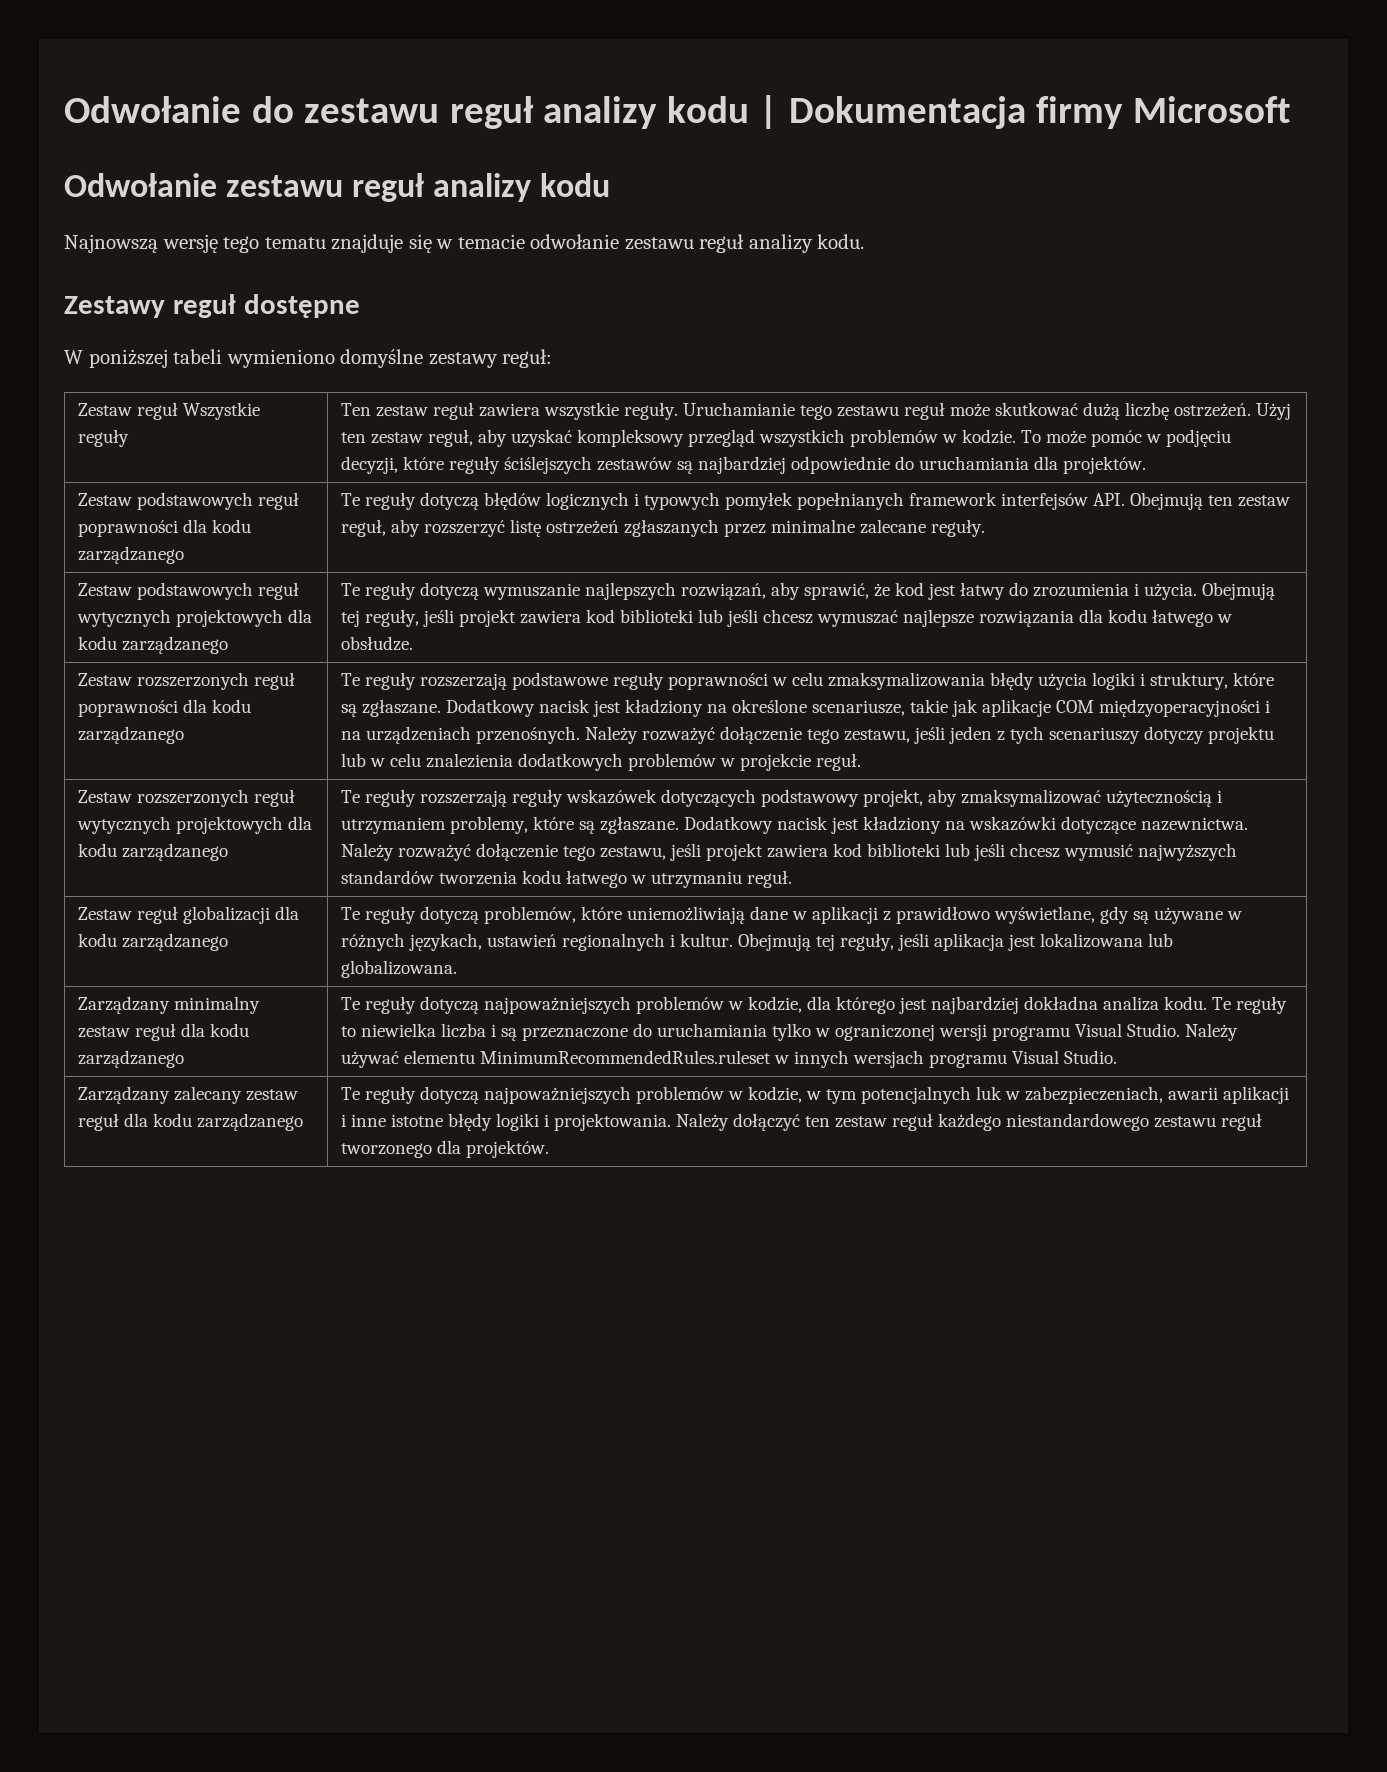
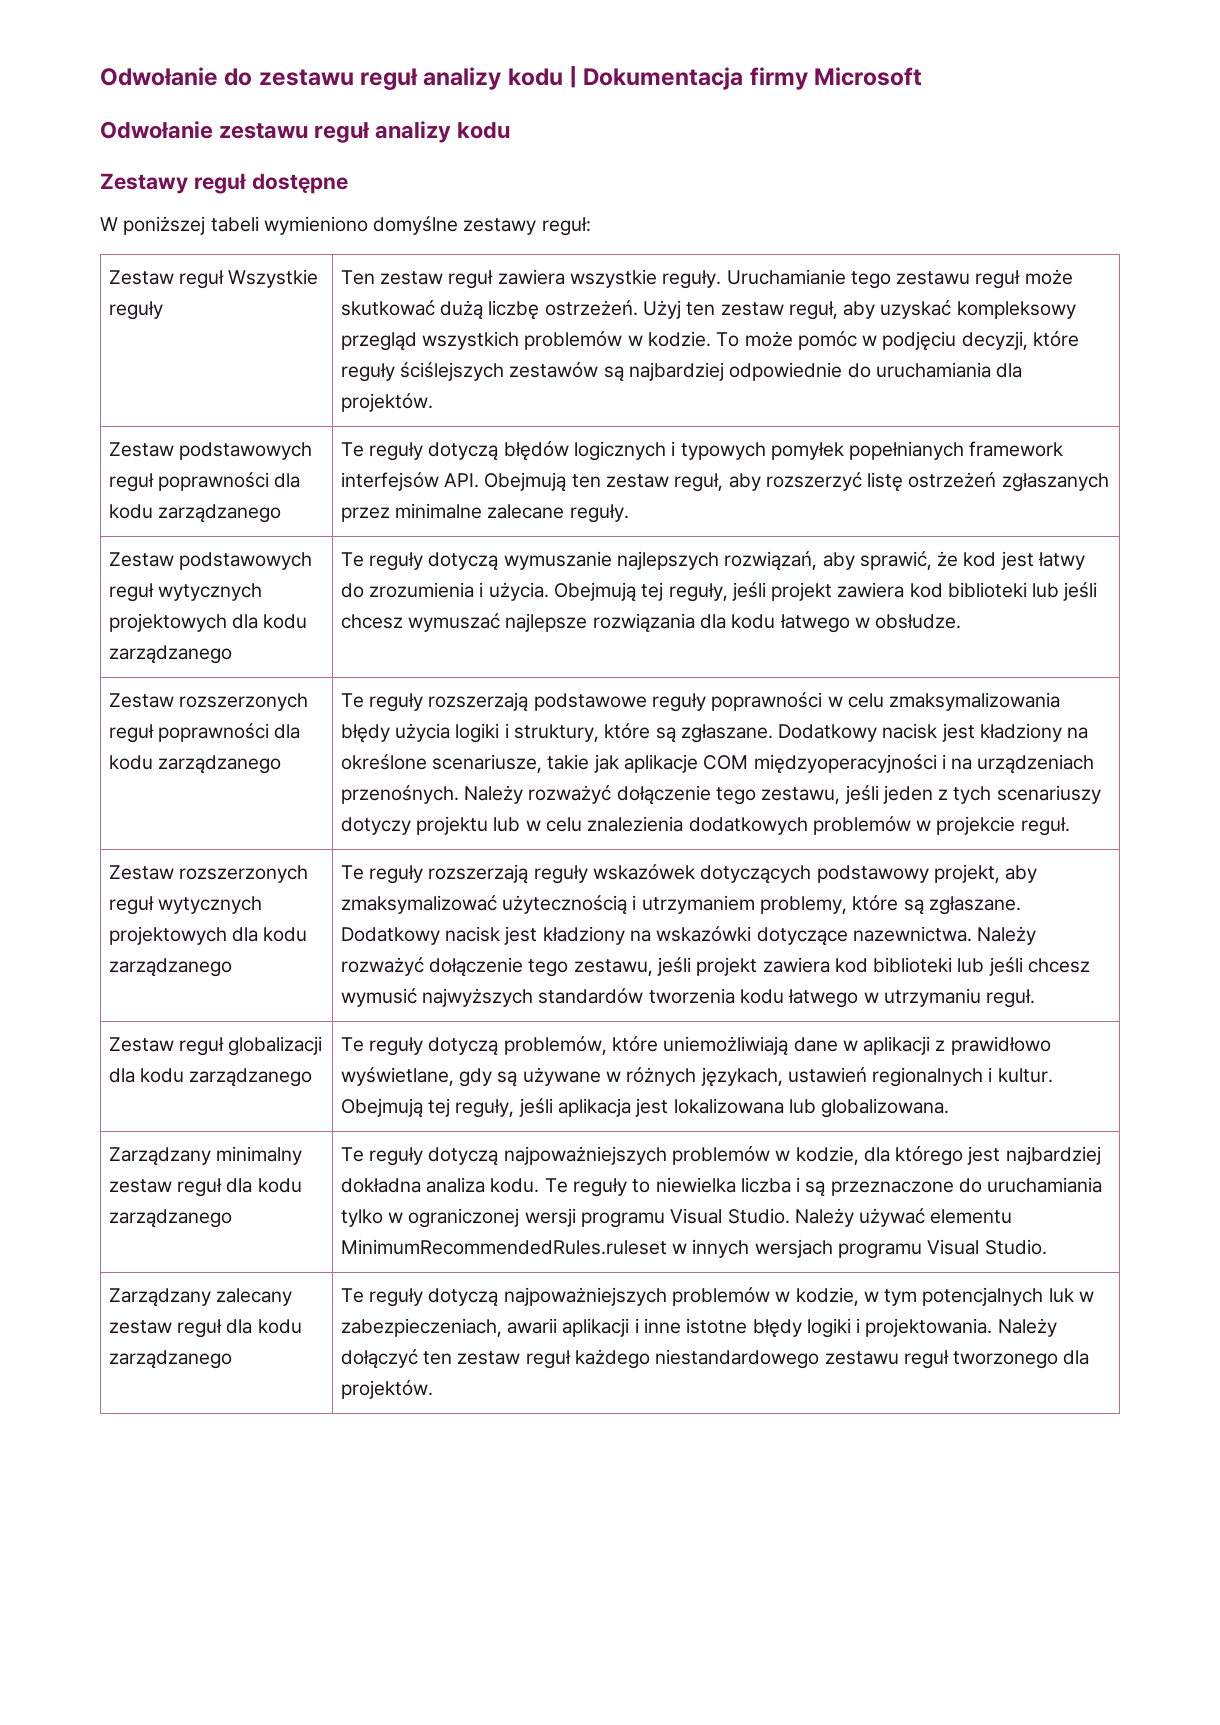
[64,234,865,253] // Najnowszą wersję tego tematu znajduje się w temacie odwołanie zestawu reguł analizy kodu. -> (511, 130) none

